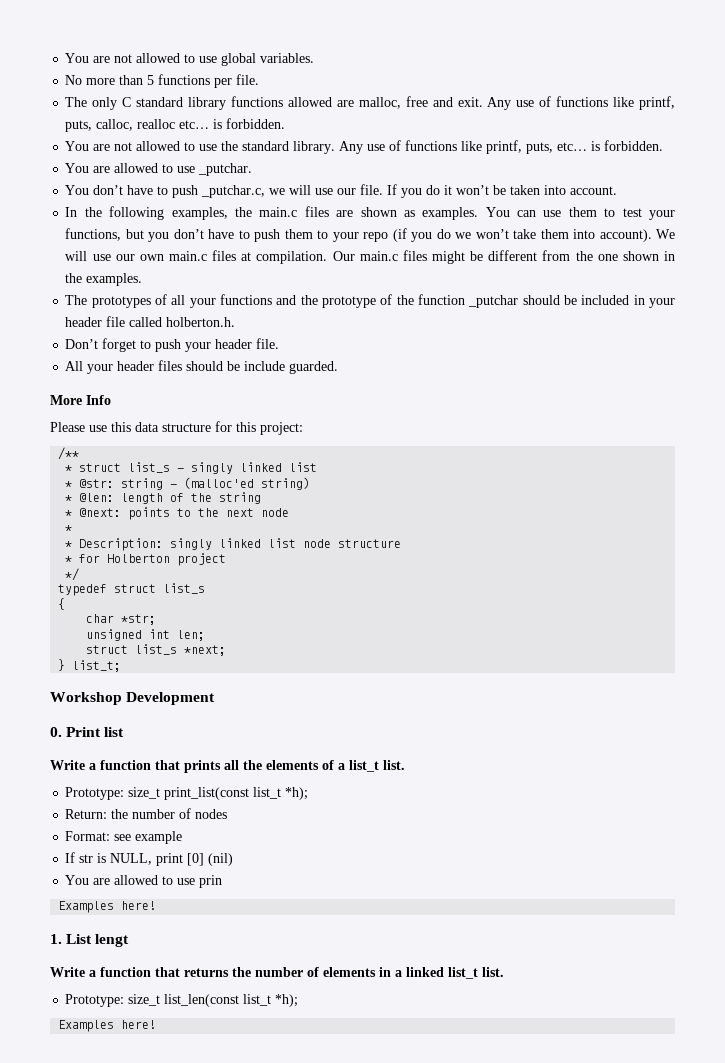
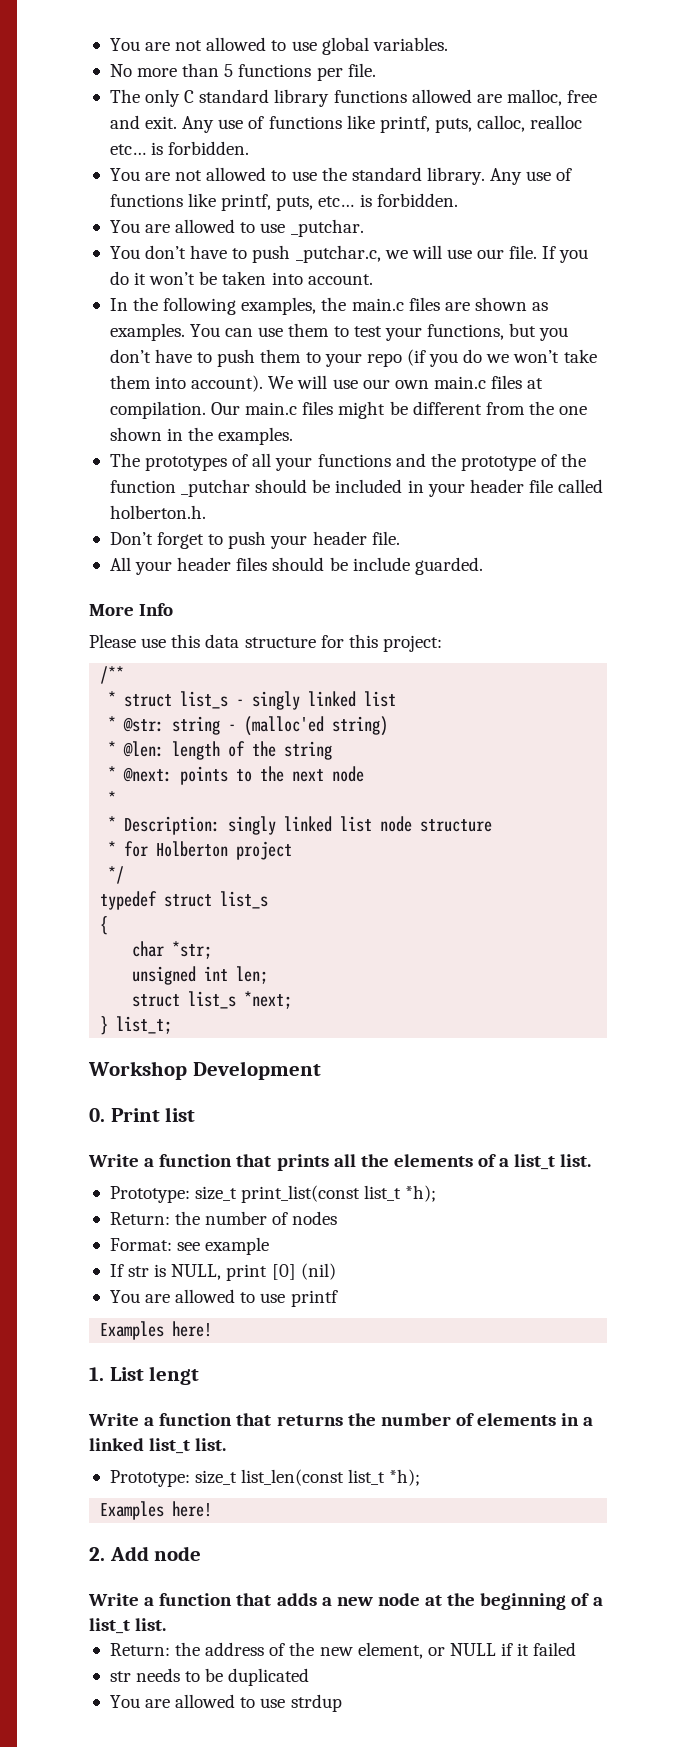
[199,875,223,888] prin -> [290,1290,338,1307] printf
(157, 1024) none -> [89,1546,202,1561] [88,1593,603,1610] [89,1618,167,1634] [109,1642,577,1659] [109,1668,310,1686] [109,1694,342,1712] // 2. Add node // Write a function that adds a new node at the beginning of a list_t list. // Return: the address of the new element, or NULL if it failed // str needs to be duplicated // You are allowed to use strdup

